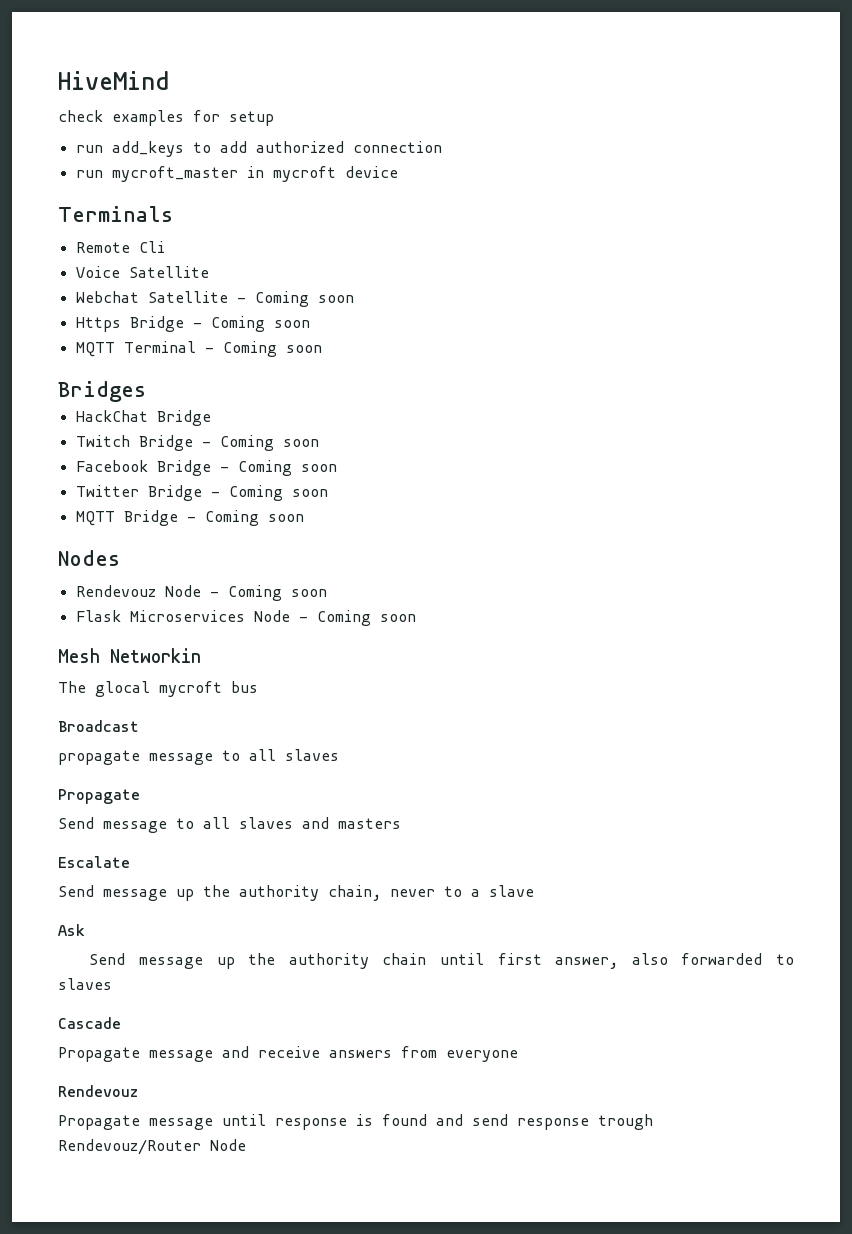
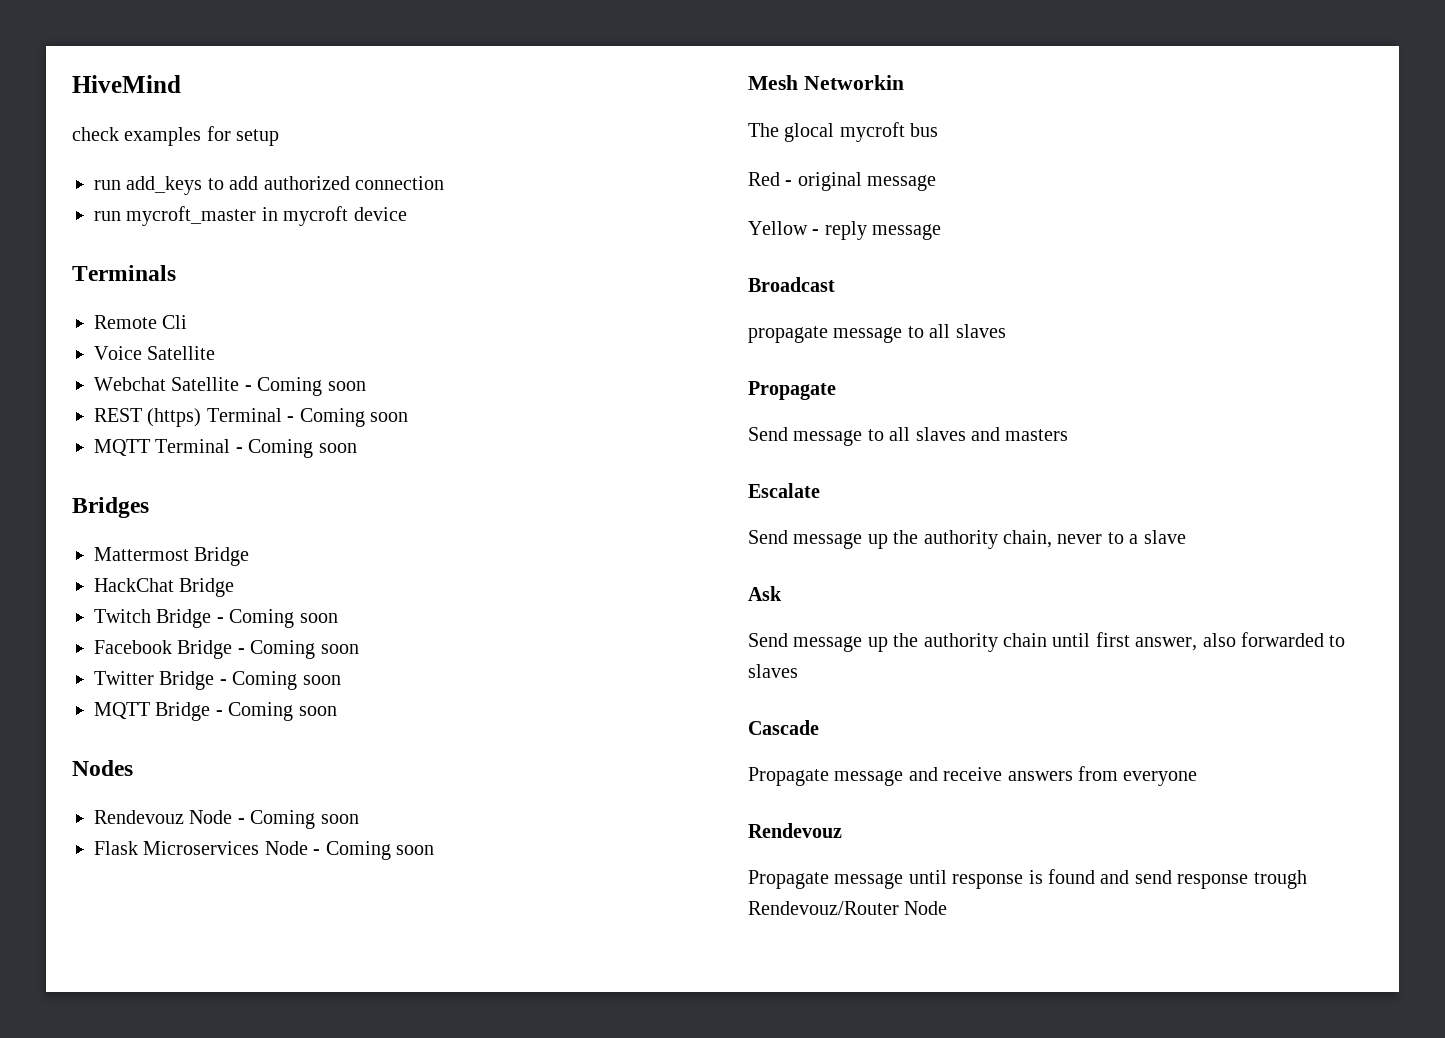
[75,316,184,332] Https Bridge -> [94,408,282,427] REST (https) Terminal
(146, 391) none -> [94,547,250,566] // Mattermost Bridge
(258, 687) none -> [748,172,937,191] [748,221,942,240] // Red - original message // Yellow - reply message

